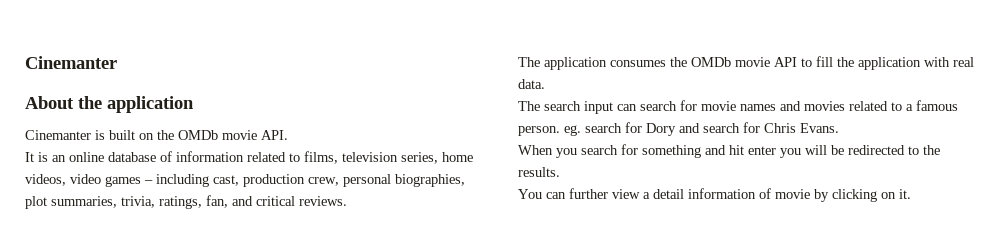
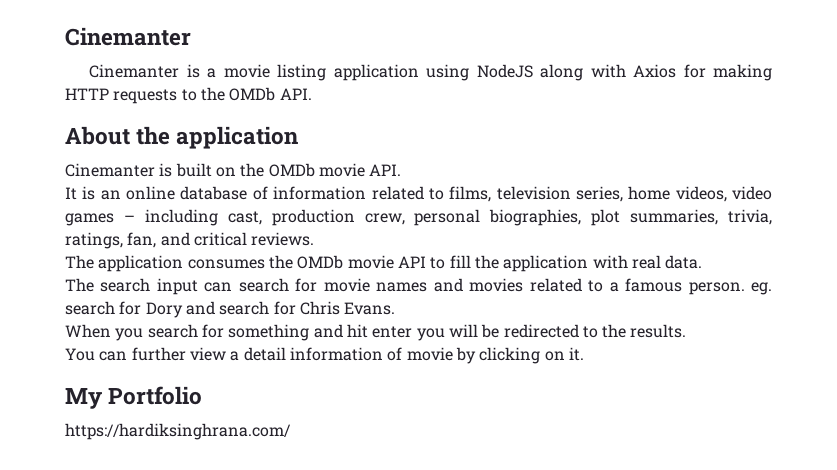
[25,56,117,69] Cinemanter -> [65,27,191,46] [89,64,772,81] [65,87,312,104] Cinemanter // Cinemanter is a movie listing application using NodeJS along with Axios for making HTTP requests to the OMDb API.
(911, 194) none -> [65,386,203,409] [65,423,291,440] // My Portfolio // https://hardiksinghrana.com/

